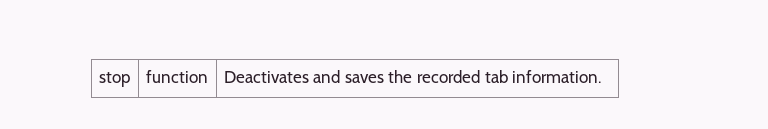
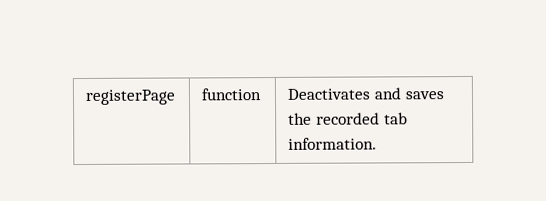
[98,72,130,87] stop -> [85,89,177,105] registerPage

